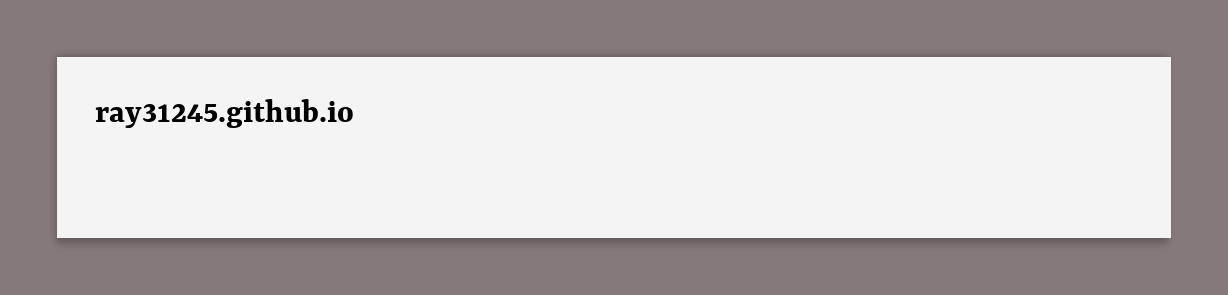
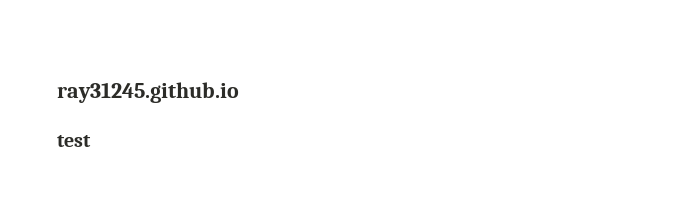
(354, 113) none -> [57,135,91,147] // test

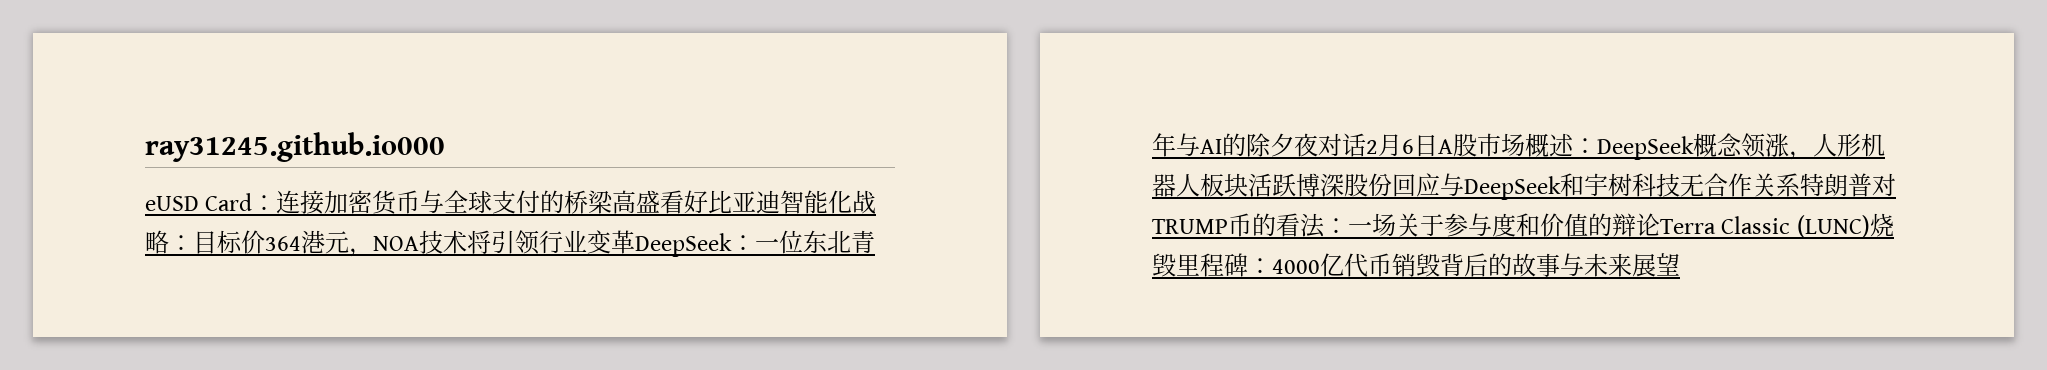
[57,82,239,103] [57,135,91,147] ray31245.github.io // test -> [145,132,445,162] [145,190,877,215] [145,230,875,257] [1152,133,1885,160] [1152,173,1896,200] [1152,213,1894,238] [1152,253,1680,277] ray31245.github.io000 // eUSD Card：连接加密货币与全球支付的桥梁高盛看好比亚迪智能化战略：目标价364港元，NOA技术将引领行业变革DeepSeek：一位东北青年与AI的除夕夜对话2月6日A股市场概述：DeepSeek概念领涨，人形机器人板块活跃博深股份回应与DeepSeek和宇树科技无合作关系特朗普对TRUMP币的看法：一场关于参与度和价值的辩论Terra Classic (LUNC)烧毁里程碑：4000亿代币销毁背后的故事与未来展望

